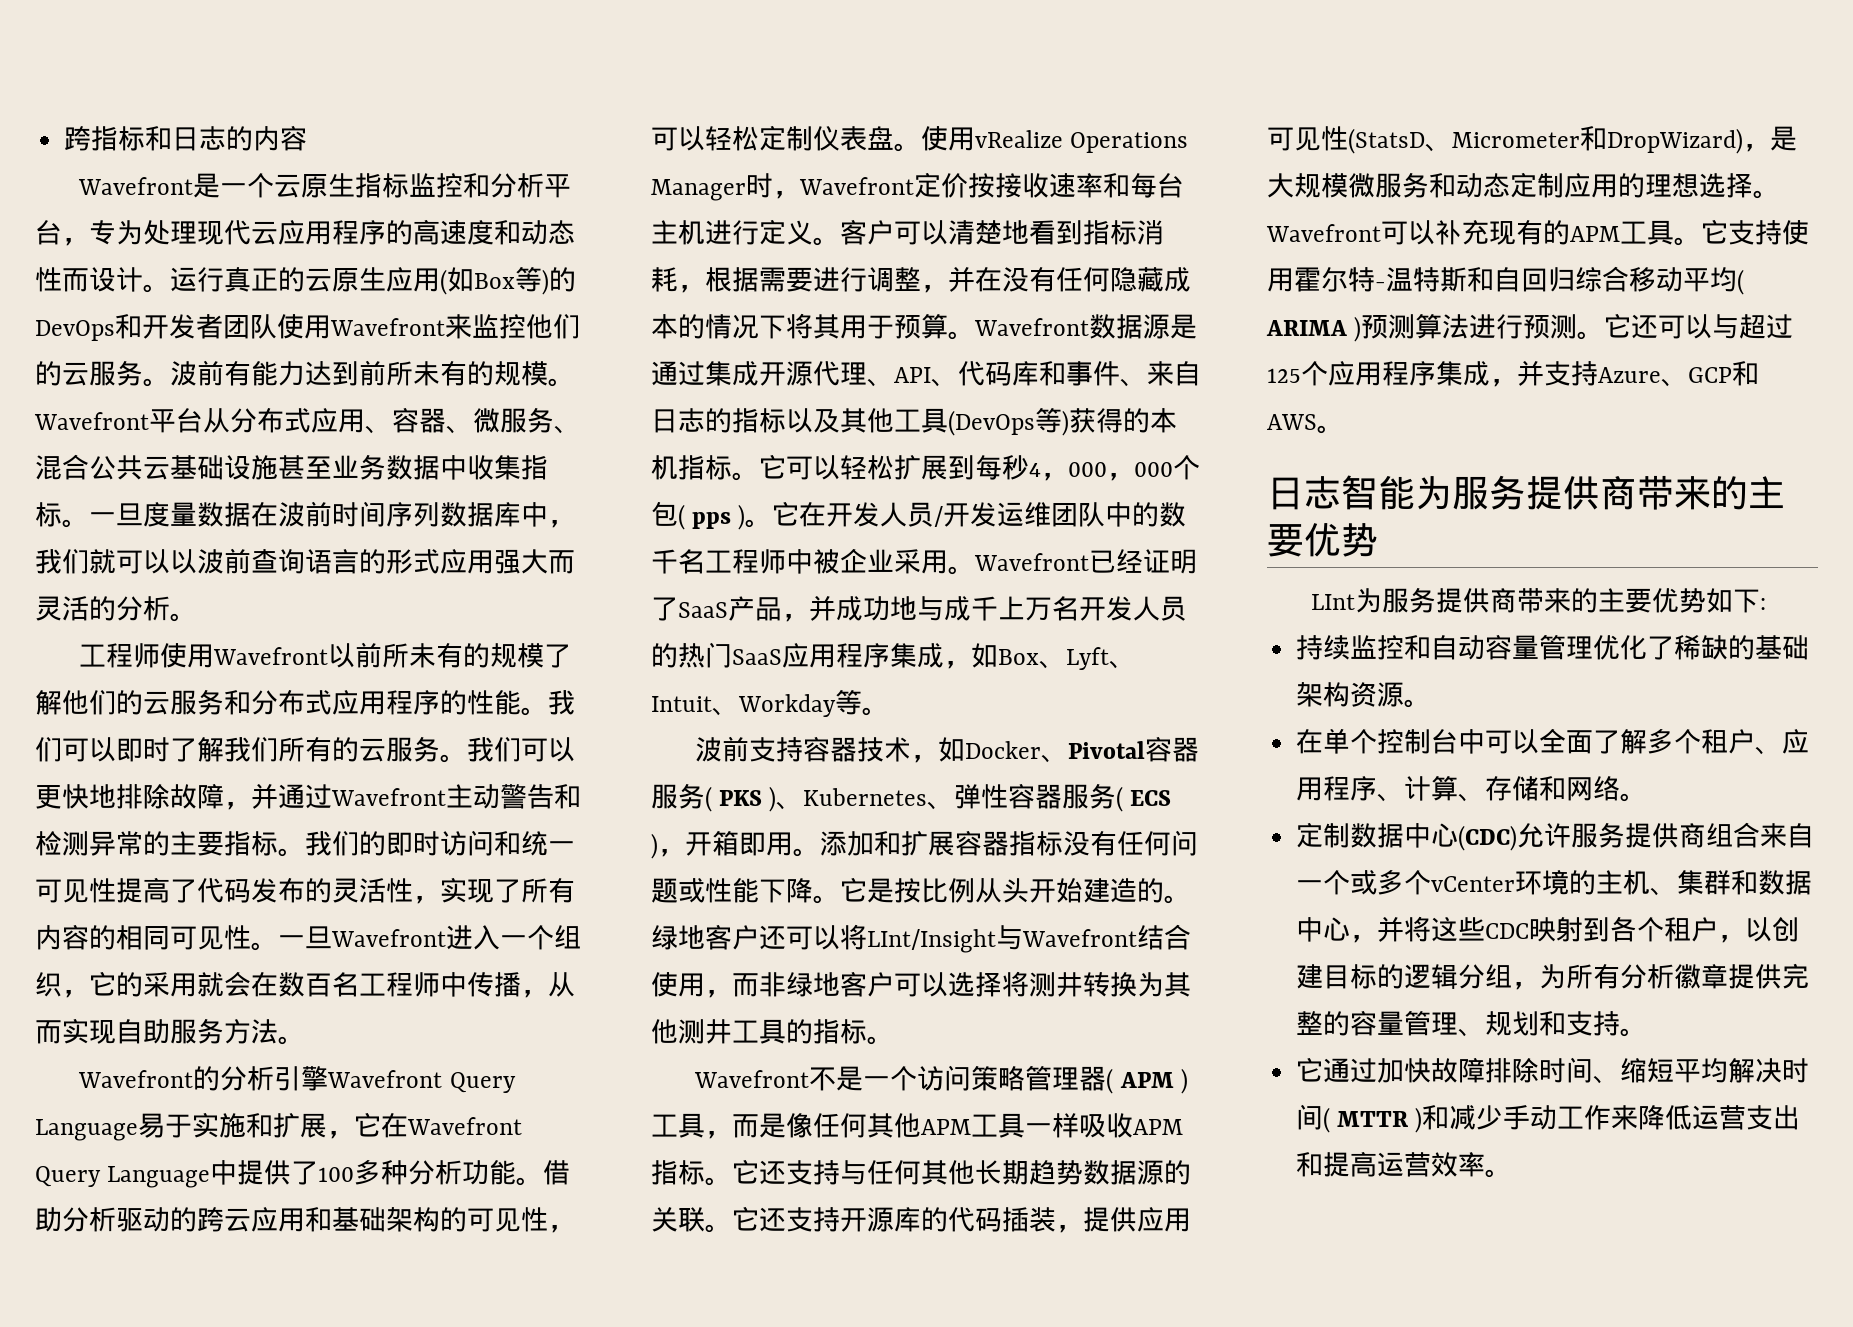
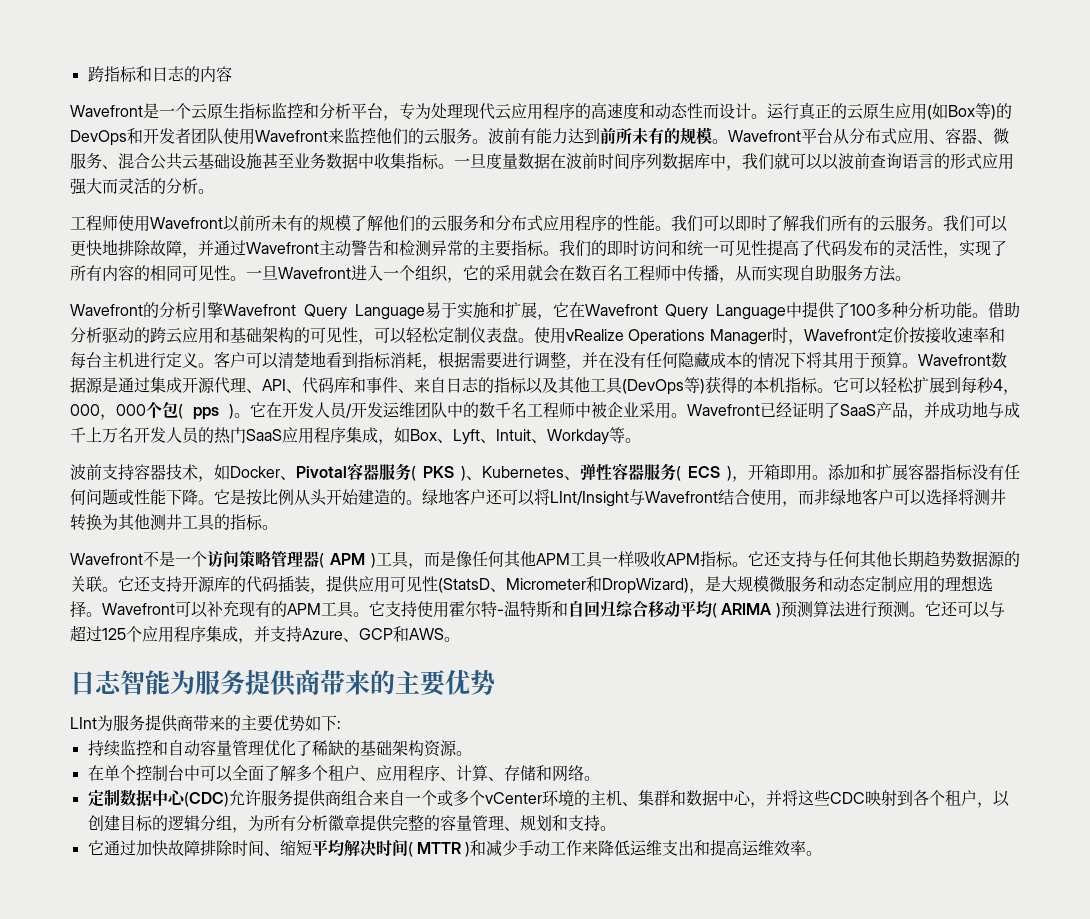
[1719,1105,1747,1130] 营 -> [646,840,663,856] 维
[1404,1152,1432,1177] 营 -> [758,840,775,856] 维

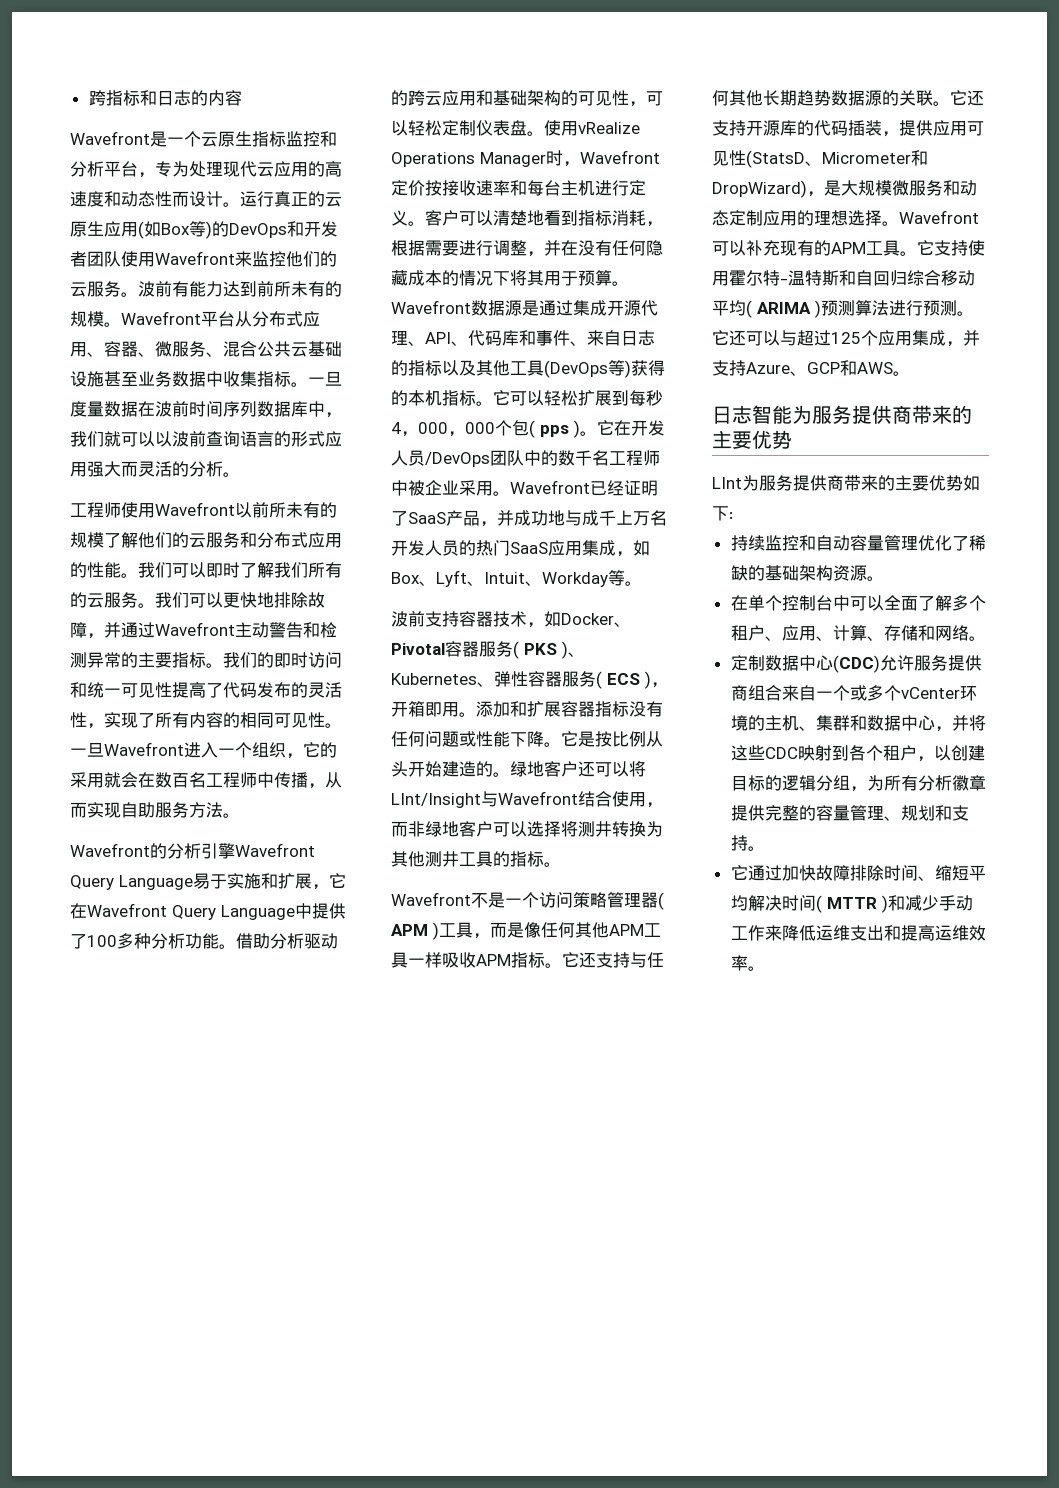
[543,103,575,119] 程序 -> (308, 169) none
[575,215,607,231] 程序 -> (342, 540) none
[346,402,415,418] /开发运维 -> [425,452,490,467] /DevOps
[314,427,346,443] 程序 -> (582, 548) none
[174,626,206,642] 程序 -> (912, 338) none
[407,765,440,781] 程序 -> (816, 633) none

